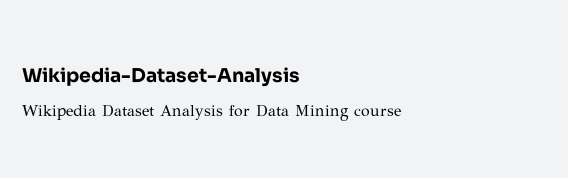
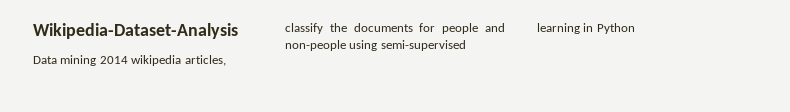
[22,104,401,121] Wikipedia Dataset Analysis for Data Mining course -> [33,55,226,66] [285,23,505,34] [285,40,466,51] [537,23,635,34] Data mining 2014 wikipedia articles, classify the documents for people and non-people using semi-supervised learning in Python

